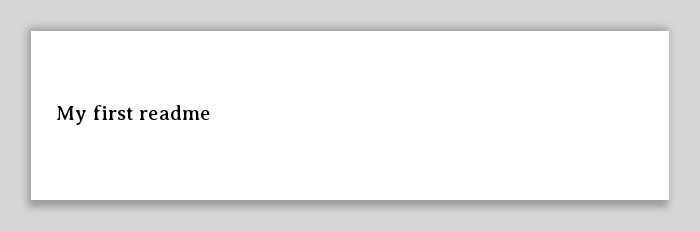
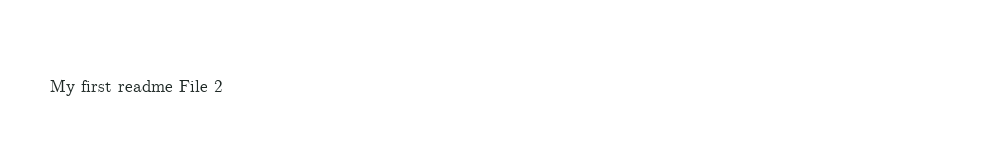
(212, 112) none -> [179,80,223,92] File 2

